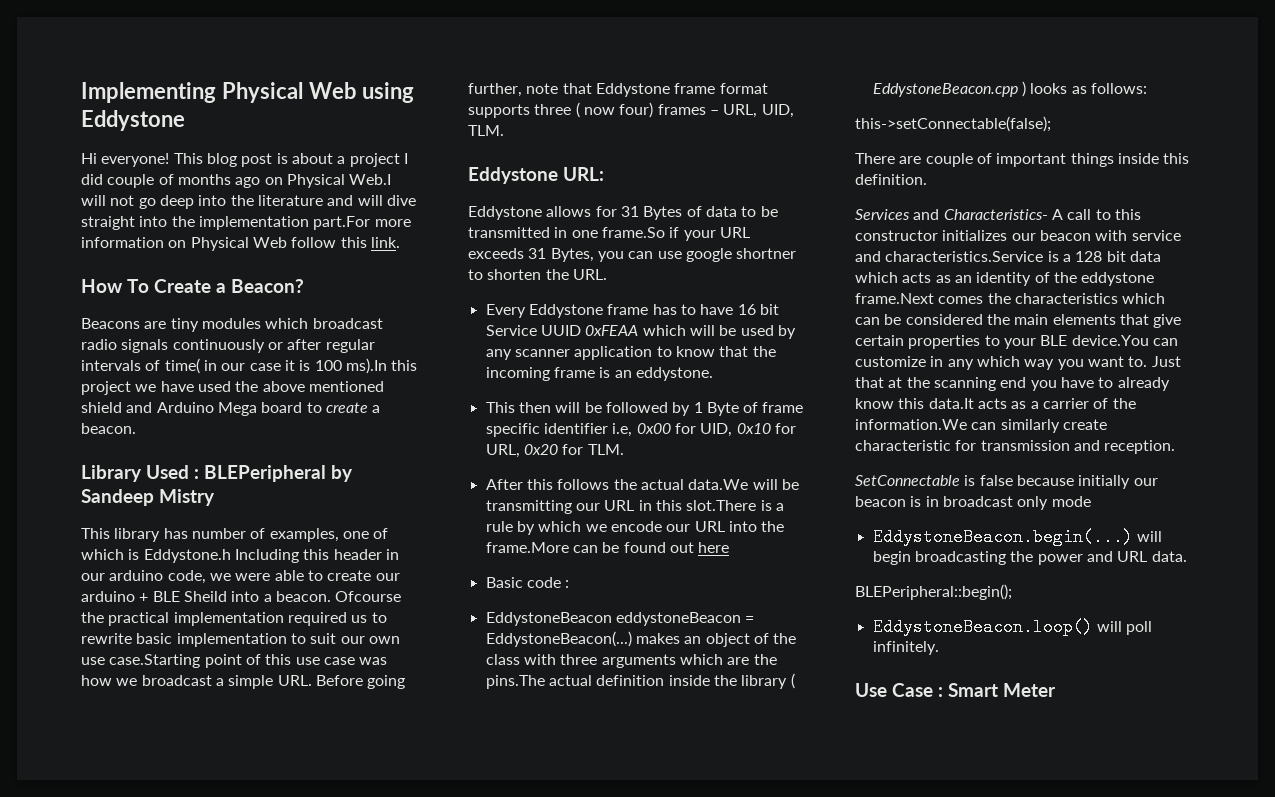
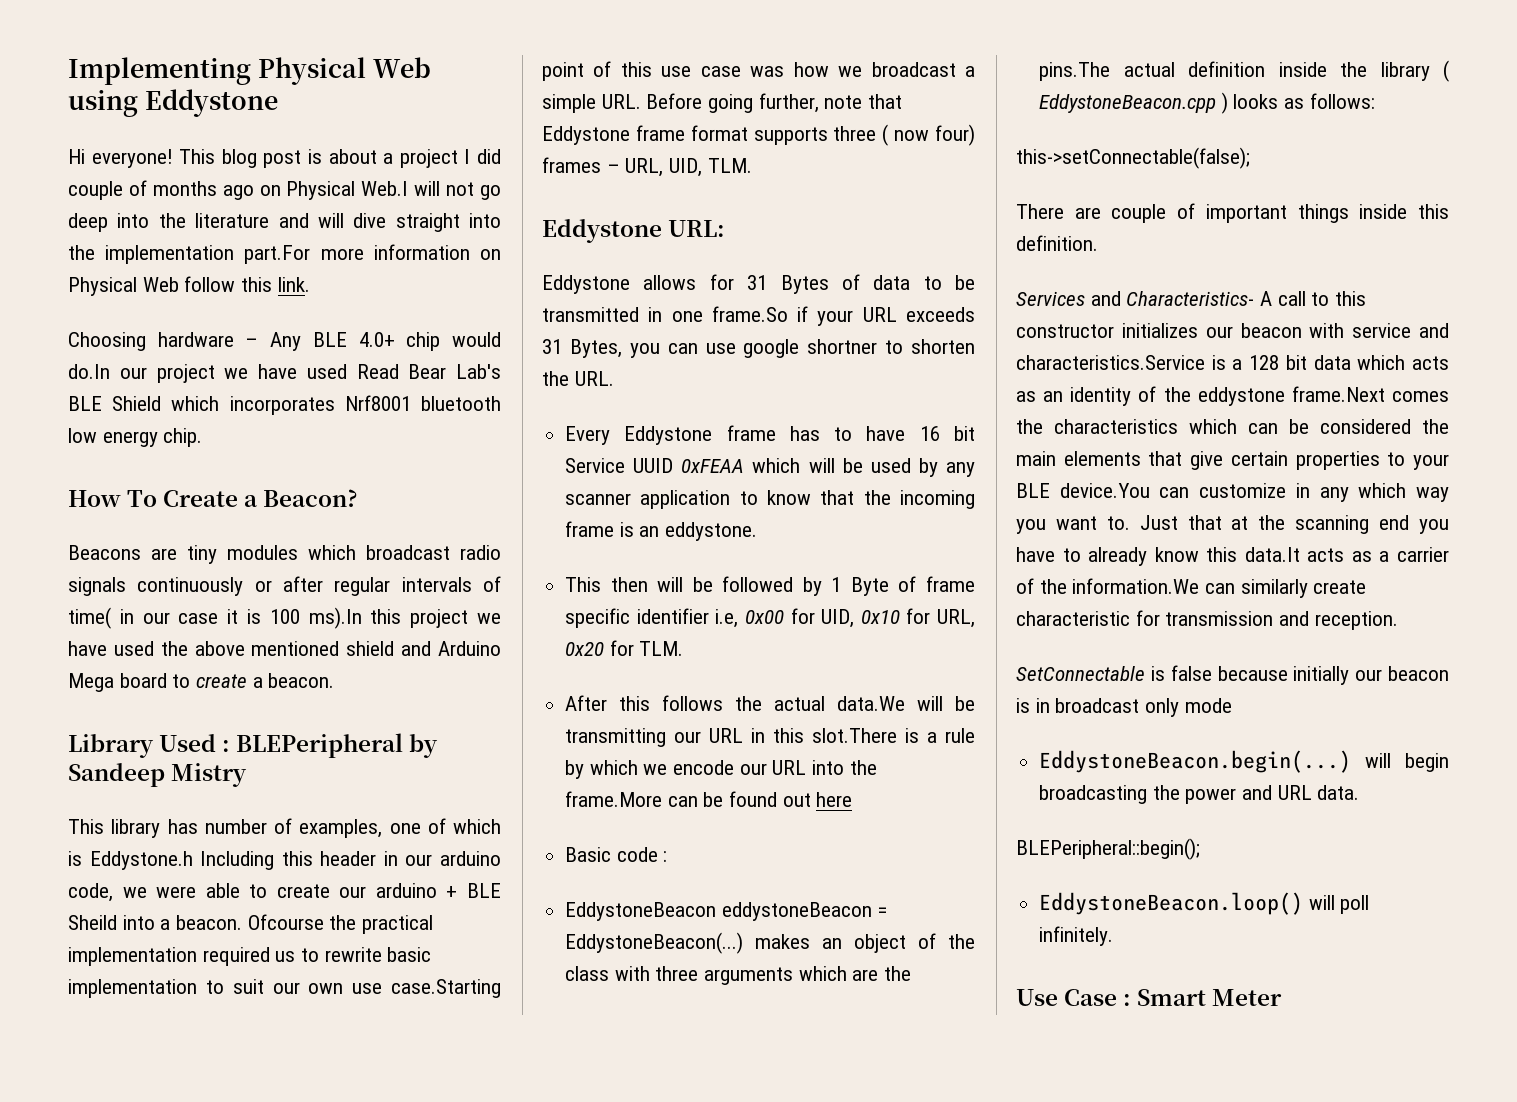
(400, 242) none -> [68,332,502,351] [68,364,501,383] [68,395,501,415] [68,428,203,447] // Choosing hardware – Any BLE 4.0+ chip would do.In our project we have used Read Bear Lab's BLE Shield which incorporates Nrf8001 bluetooth low energy chip.

